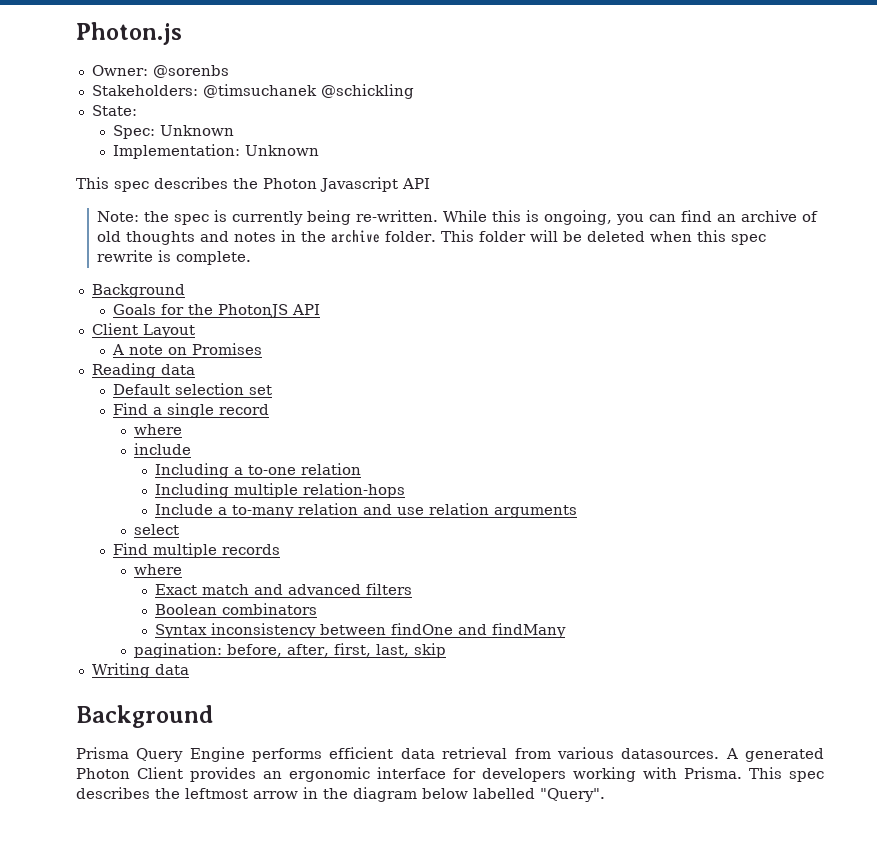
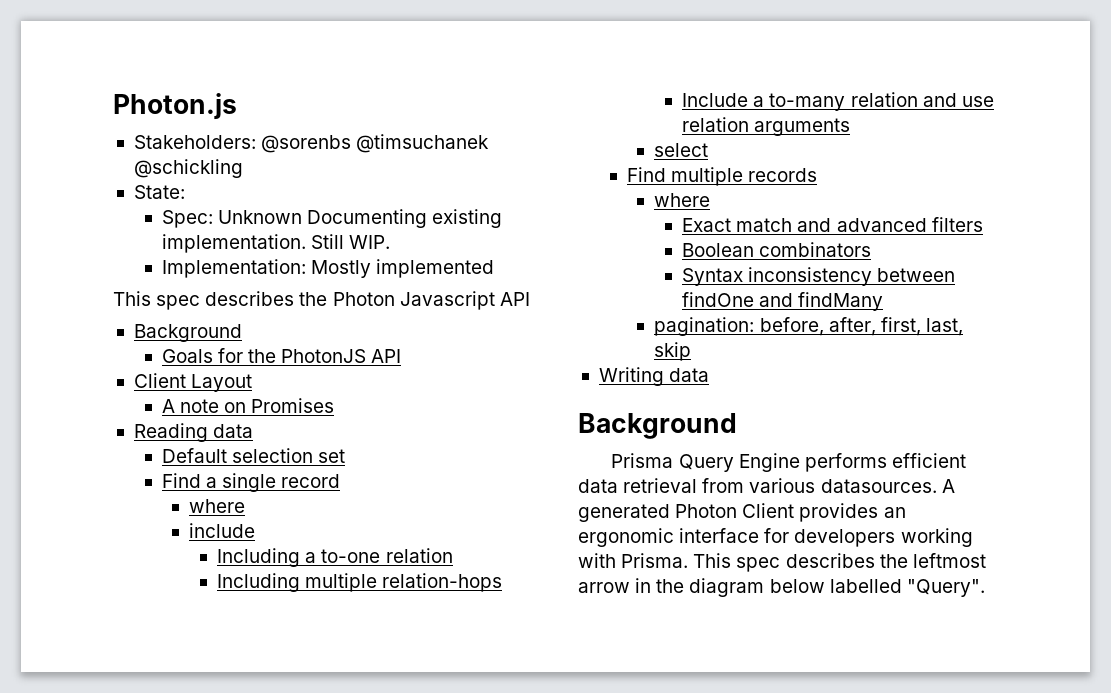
[91,65,148,76] Owner: -> [133,135,256,149] Stakeholders:
[91,85,198,96] // Stakeholders: -> (352, 144) none
(235, 130) none -> [306,209,503,228] [161,234,390,253] Documenting existing implementation. Still WIP.
[245,145,320,156] Unknown -> [310,259,494,278] Mostly implemented
[97,210,819,225] [97,230,767,245] [97,250,252,265] // Note: the spec is currently being re-written. While this is ongoing, you can find an archive of old thoughts and notes in the archive folder. This folder will be deleted when this spec rewrite is complete. -> (530, 299) none

